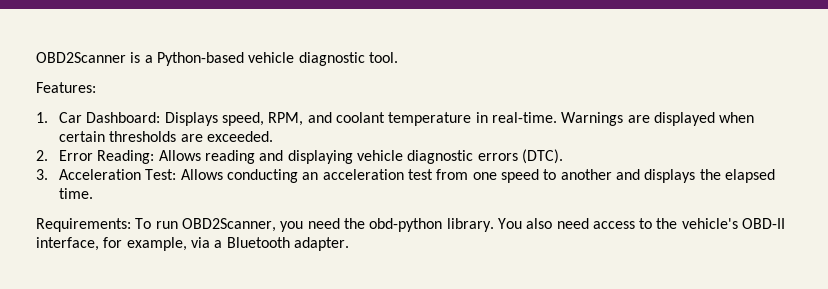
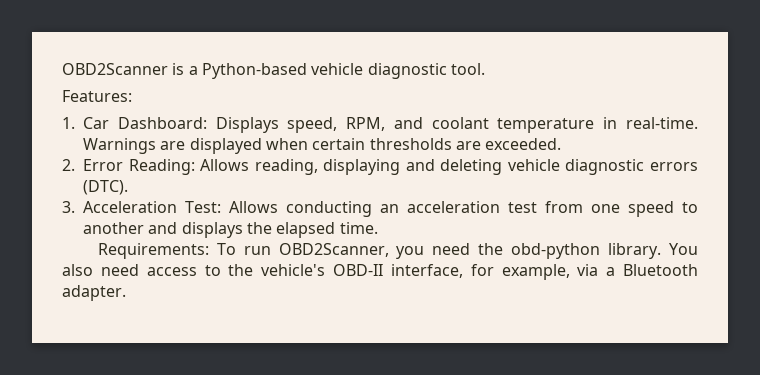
[205,150,353,164] reading and displaying -> [254,159,503,175] reading, displaying and deleting

